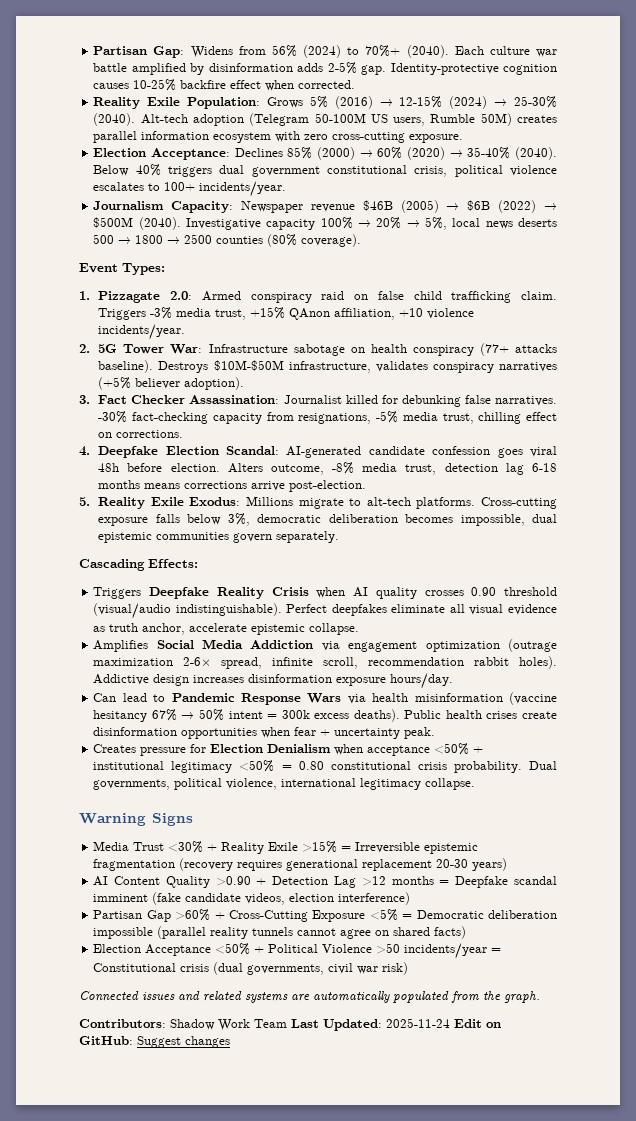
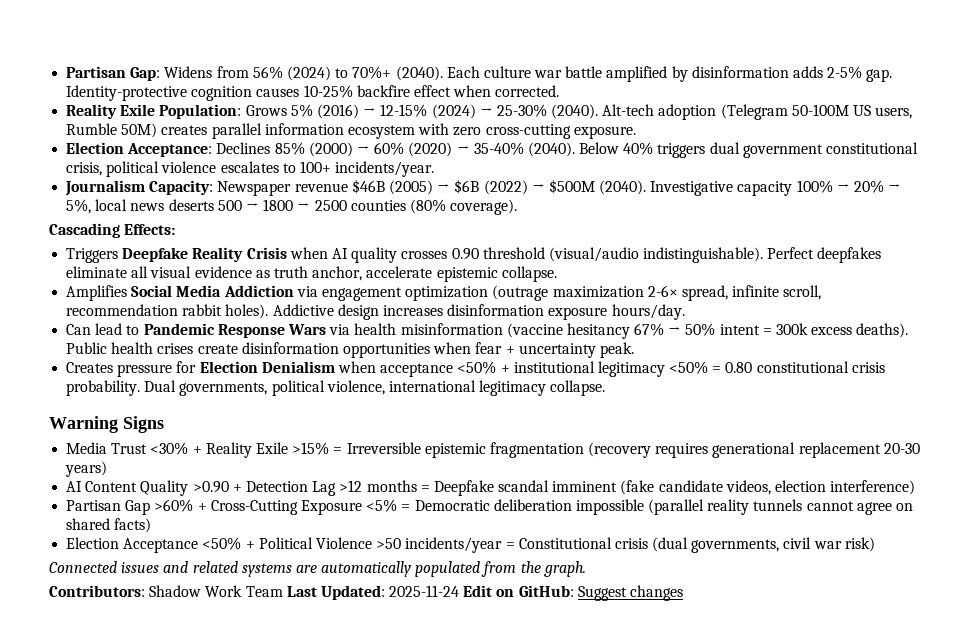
[79,263,165,275] [79,291,558,303] [98,307,475,320] [98,324,186,340] [79,343,557,356] [98,360,557,373] [98,377,245,390] [79,395,558,407] [98,411,558,424] [98,430,184,438] [79,446,557,458] [98,462,557,475] [98,480,367,492] [79,496,558,509] [98,513,558,526] [98,531,340,543] // Event Types: // 1. Pizzagate 2.0: Armed conspiracy raid on false child trafficking claim. Triggers -3% media trust, +15% QAnon affiliation, +10 violence incidents/year. // 2. 5G Tower War: Infrastructure sabotage on health conspiracy (77+ attacks baseline). Destroys $10M-$50M infrastructure, validates conspiracy narratives (+5% believer adoption). // 3. Fact Checker Assassination: Journalist killed for debunking false narratives. -30% fact-checking capacity from resignations, -5% media trust, chilling effect on corrections. // 4. Deepfake Election Scandal: AI-generated candidate confession goes viral 48h before election. Alters outcome, -8% media trust, detection lag 6-18 months means corrections arrive post-election. // 5. Reality Exile Exodus: Millions migrate to alt-tech platforms. Cross-cutting exposure falls below 3%, democratic deliberation becomes impossible, dual epistemic communities govern separately. -> (518, 207) none

